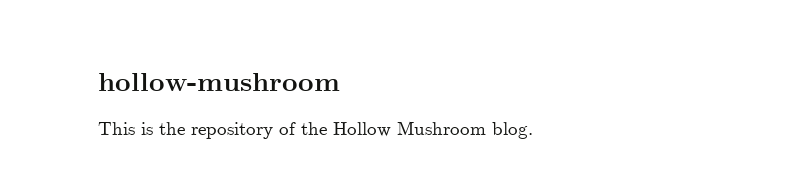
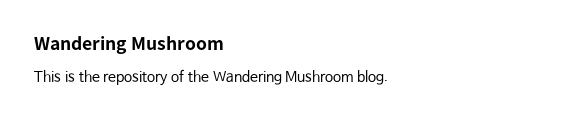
[98,73,340,91] hollow-mushroom -> [34,36,224,54] Wandering Mushroom
[333,122,391,137] Hollow -> [212,70,282,85] Wandering

